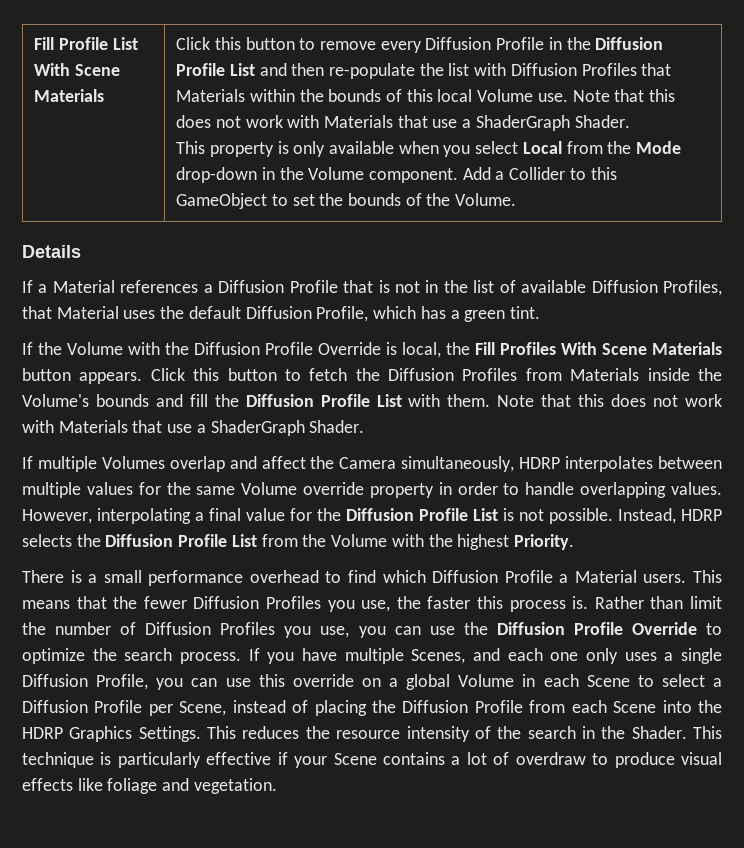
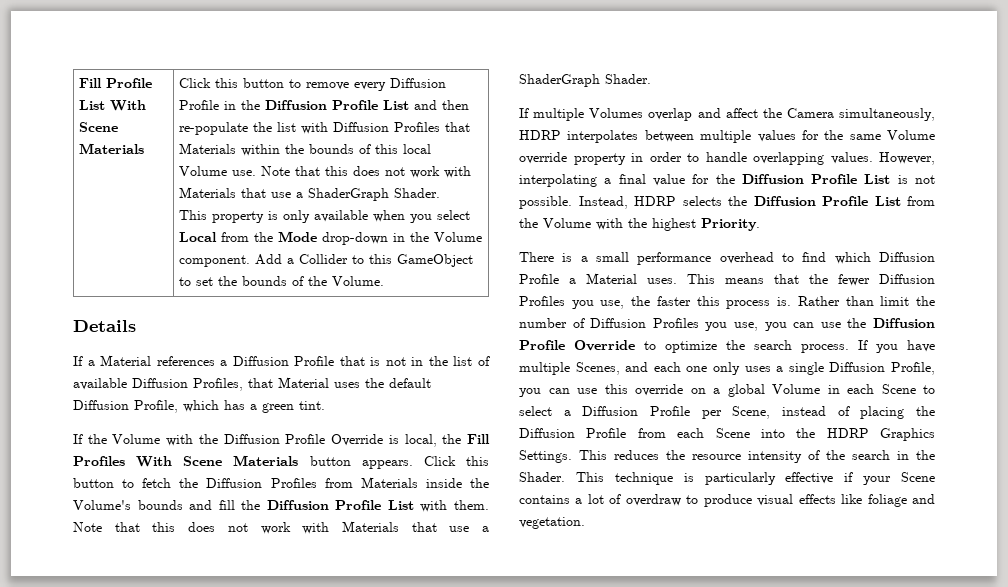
[643,574,687,583] users. -> [647,278,677,284] uses.

